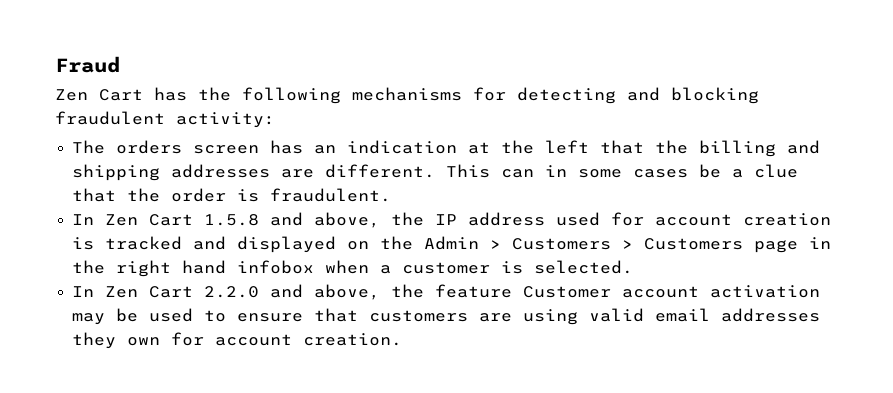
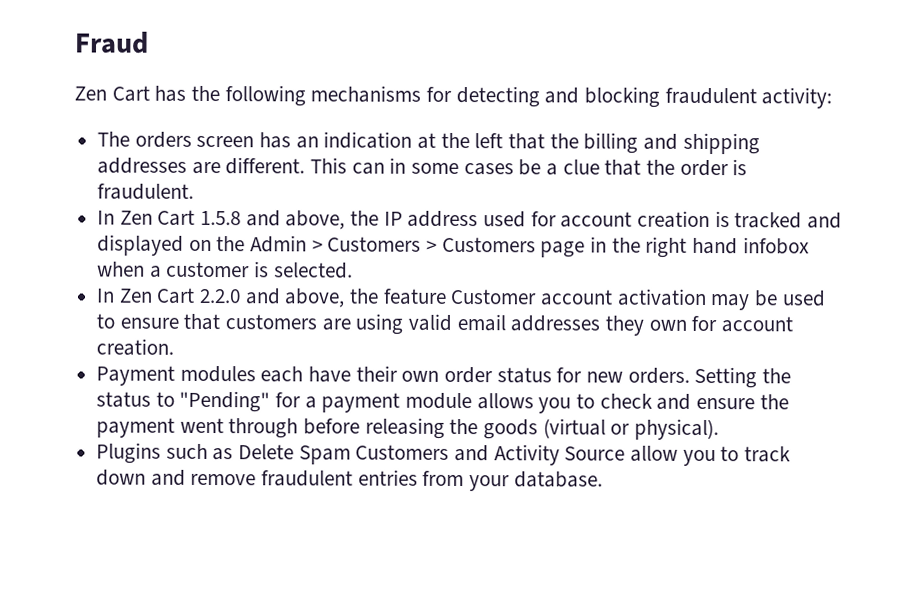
(403, 339) none -> [96,365,792,389] [96,390,789,414] [96,417,720,441] [96,442,792,467] [96,469,603,492] // Payment modules each have their own order status for new orders. Setting the status to "Pending" for a payment module allows you to check and ensure the payment went through before releasing the goods (virtual or physical). // Plugins such as Delete Spam Customers and Activity Source allow you to track down and remove fraudulent entries from your database.

